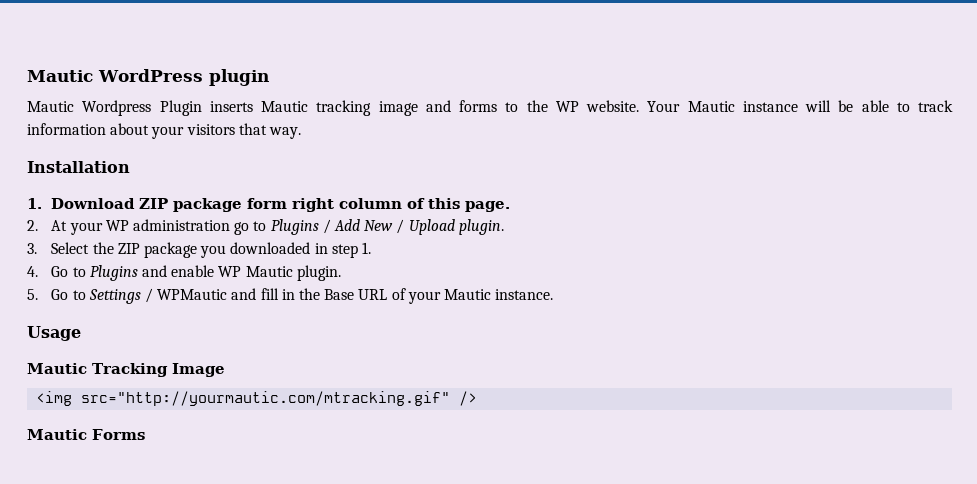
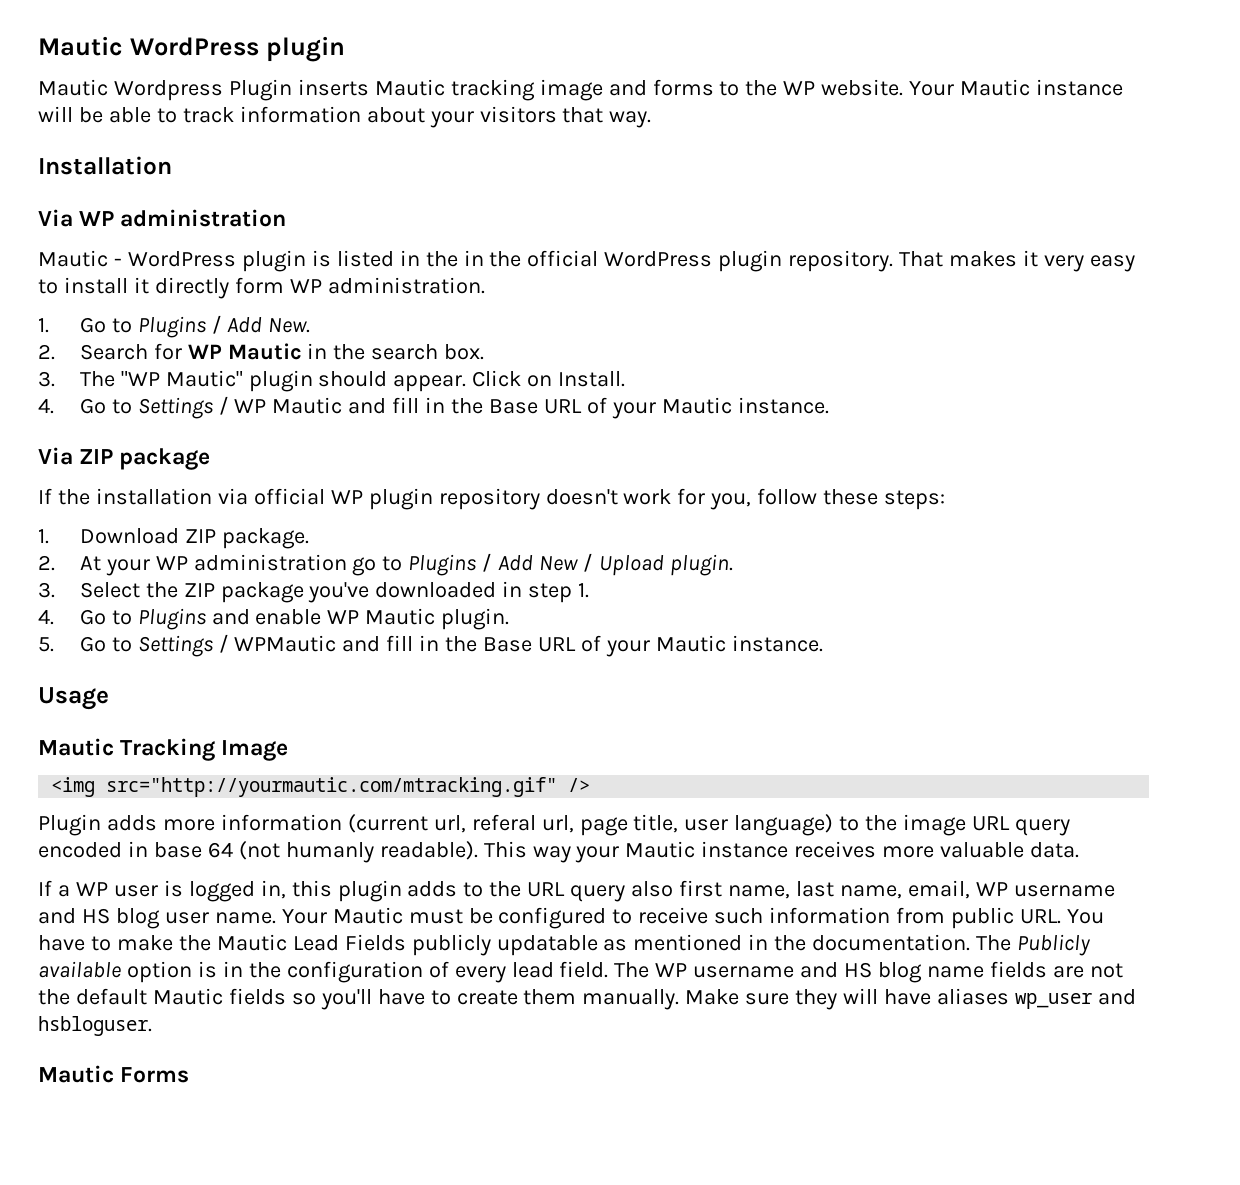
[27,198,511,212] 1. Download ZIP package form right column of this page. -> [38,209,287,227] [38,250,1135,272] [38,277,485,299] [38,315,311,338] [38,343,485,360] [38,370,626,392] [38,396,829,419] [38,447,211,470] [38,488,946,510] [38,528,309,549] Via WP administration // Mautic - WordPress plugin is listed in the in the official WordPress plugin repository. That makes it very easy to install it directly form WP administration. // 1. Go to Plugins / Add New. // 2. Search for WP Mautic in the search box. // 3. The "WP Mautic" plugin should appear. Click on Install. // 4. Go to Settings / WP Mautic and fill in the Base URL of your Mautic instance. // Via ZIP package // If the installation via official WP plugin repository doesn't work for you, follow these steps: // 1. Download ZIP package.
[200,245,227,258] you -> [308,582,370,603] you've
(478, 398) none -> [38,814,1071,836] [38,841,1080,863] [38,880,1115,902] [38,907,1104,929] [38,934,1092,956] [38,961,1123,983] [38,988,1136,1010] [38,1016,152,1036] // Plugin adds more information (current url, referal url, page title, user language) to the image URL query encoded in base 64 (not humanly readable). This way your Mautic instance receives more valuable data. // If a WP user is logged in, this plugin adds to the URL query also first name, last name, email, WP username and HS blog user name. Your Mautic must be configured to receive such information from public URL. You have to make the Mautic Lead Fields publicly updatable as mentioned in the documentation. The Publicly available option is in the configuration of every lead field. The WP username and HS blog name fields are not the default Mautic fields so you'll have to create them manually. Make sure they will have aliases wp_user and hsbloguser.

